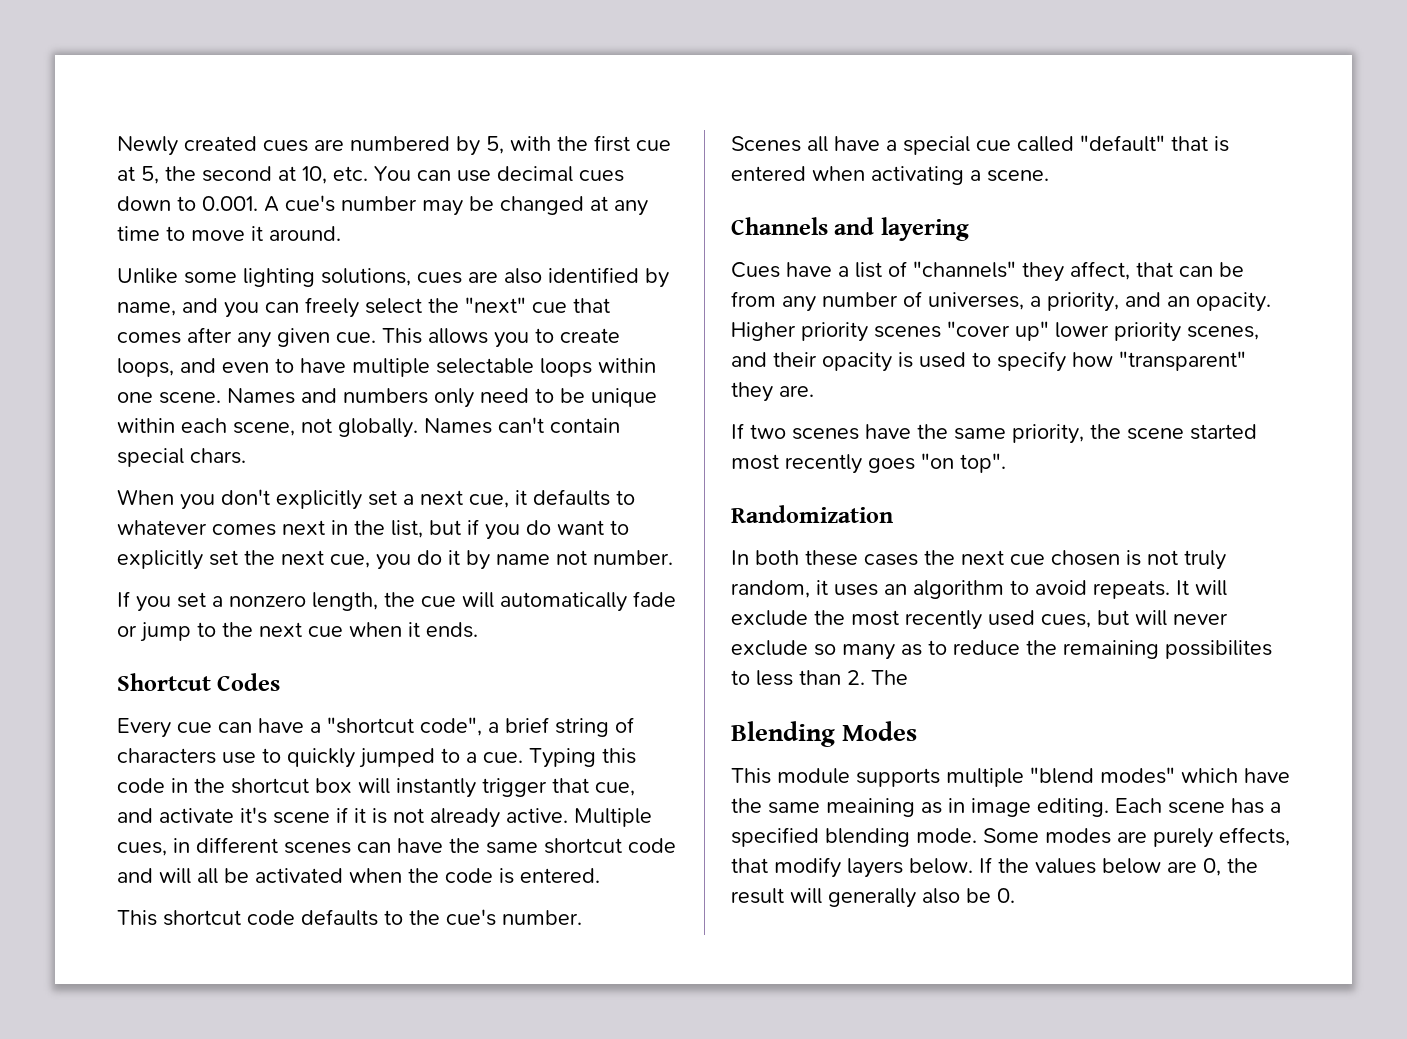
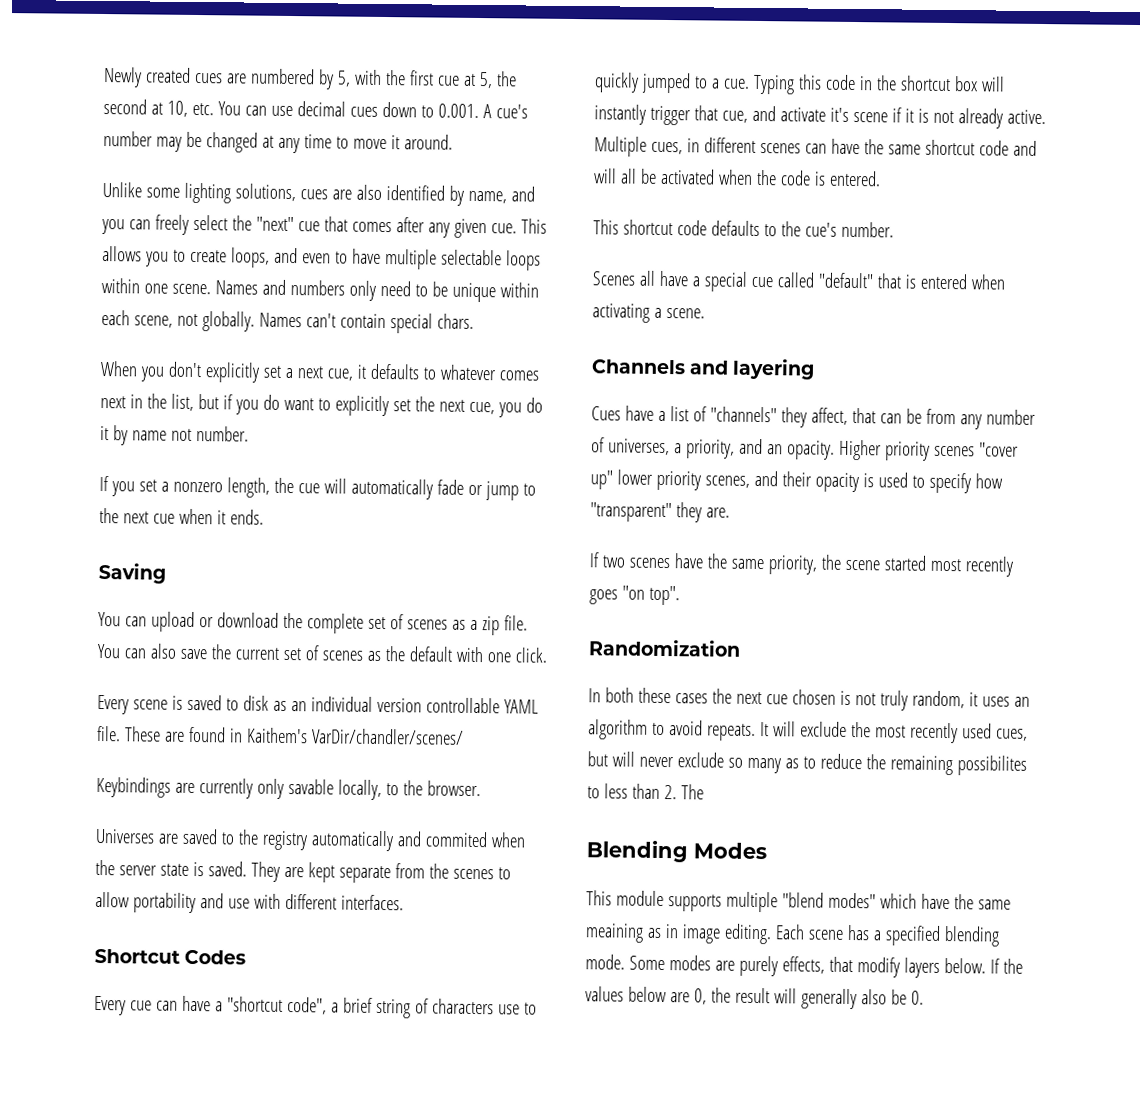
(478, 630) none -> [98,562,166,584] [98,611,528,636] [97,643,548,663] [97,694,539,715] [96,725,464,745] [96,776,481,801] [95,828,526,852] [95,859,511,884] [95,891,404,914] // Saving // You can upload or download the complete set of scenes as a zip file. You can also save the current set of scenes as the default with one click. // Every scene is saved to disk as an individual version controllable YAML file. These are found in Kaithem's VarDir/chandler/scenes/ // Keybindings are currently only savable locally, to the browser. // Universes are saved to the registry automatically and commited when the server state is saved. They are kept separate from the scenes to allow portability and use with different interfaces.

